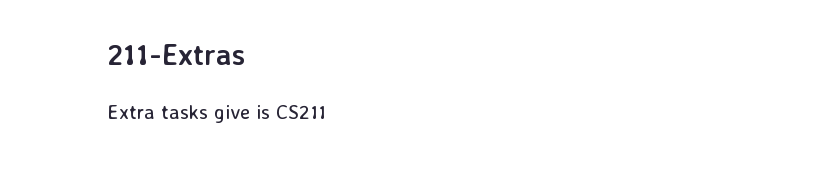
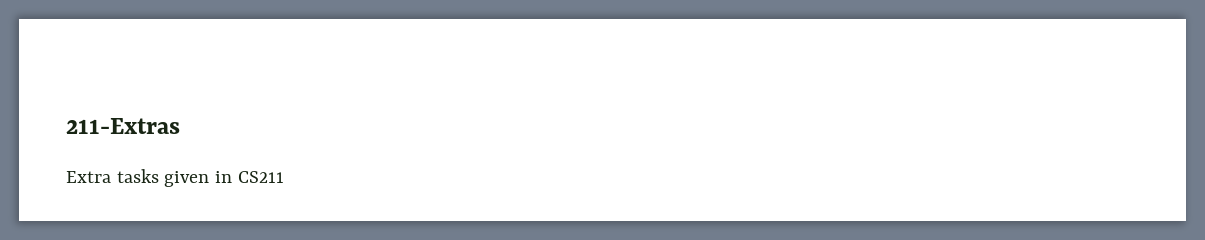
[214,105,270,123] give is -> [164,171,233,187] given in

